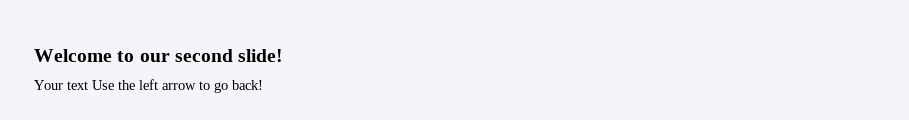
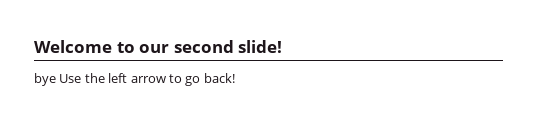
[34,80,88,90] Your text -> [34,73,56,86] bye

